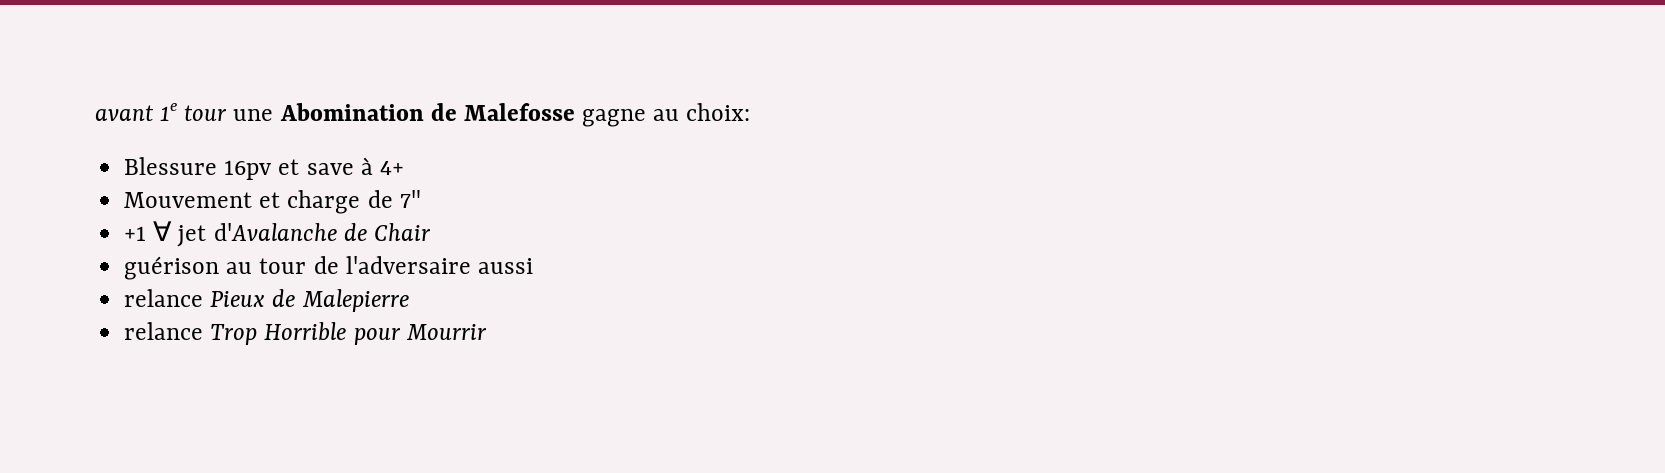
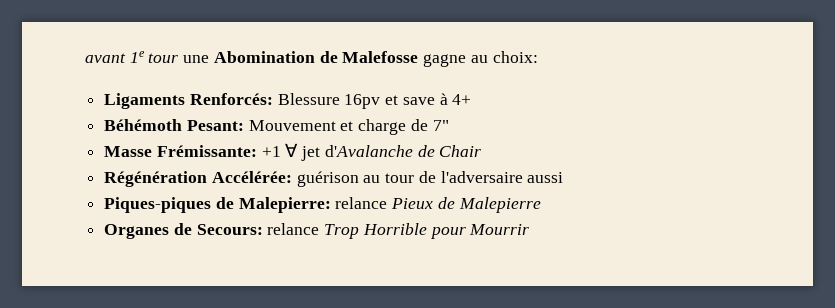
(751, 112) none -> [104,93,273,109] Ligaments Renforcés:
(404, 168) none -> [104,119,244,131] Béhémoth Pesant:
(421, 199) none -> [104,145,257,157] Masse Frémissante:
(431, 232) none -> [104,171,292,187] Régénération Accélérée:
(533, 266) none -> [104,197,331,213] Piques-piques de Malepierre:
(409, 300) none -> [104,223,263,239] Organes de Secours:

